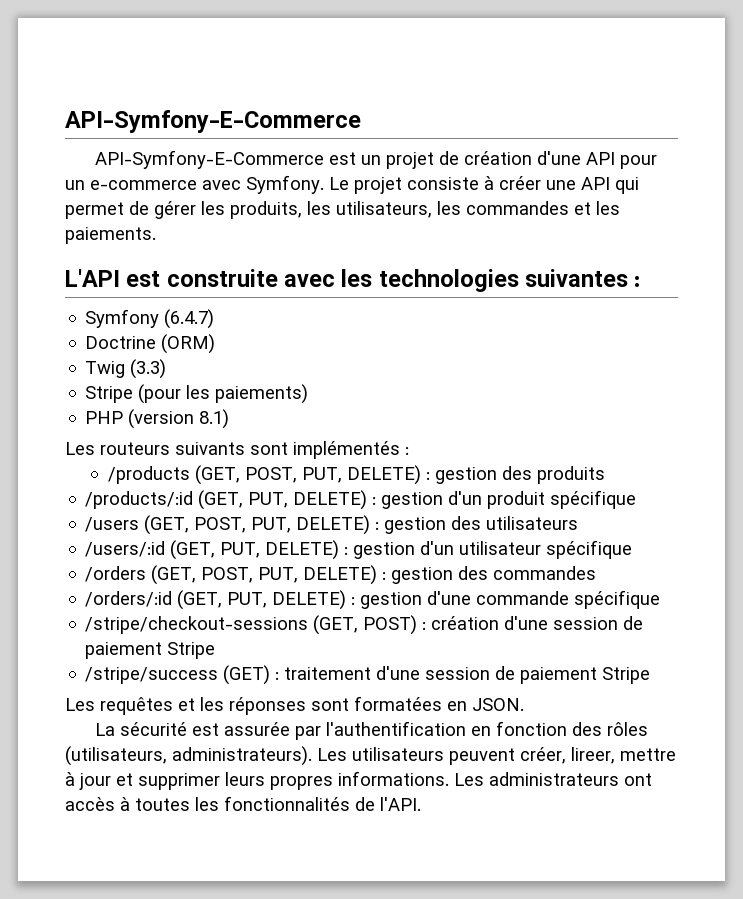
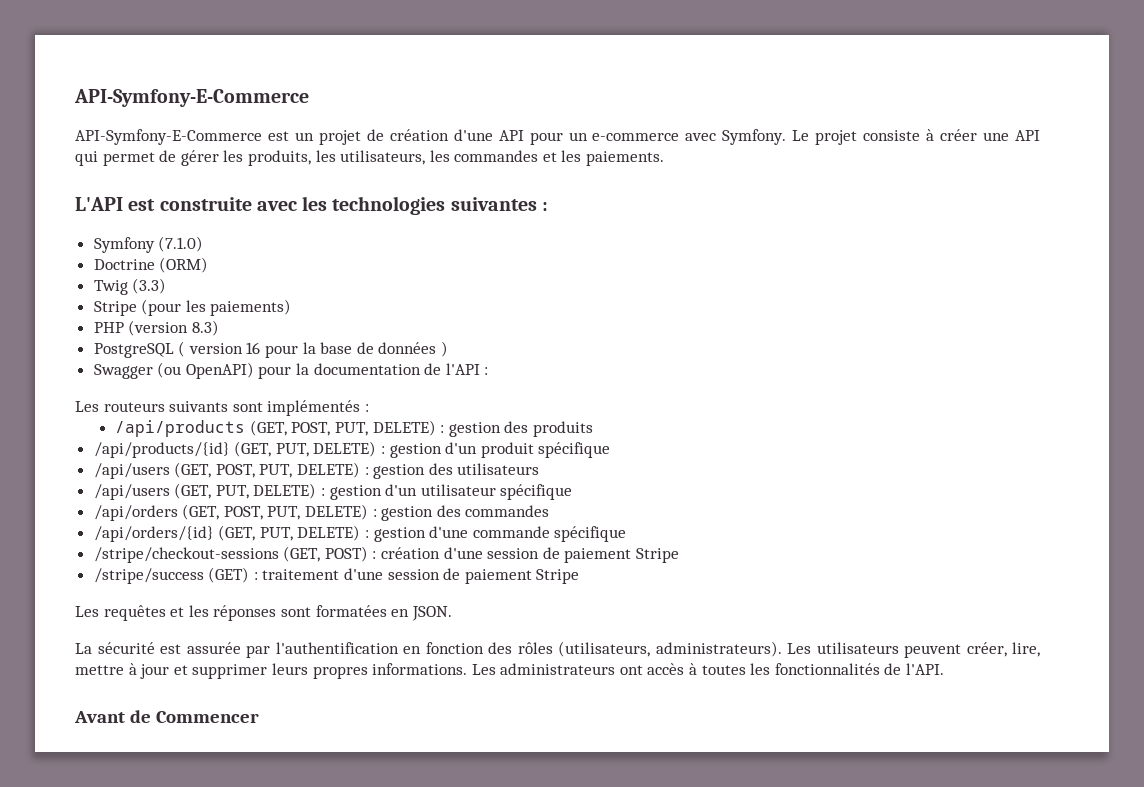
[164,309,215,329] (6.4.7) -> [158,236,204,252] (7.1.0)
[199,409,230,429] 8.1) -> [191,320,219,336] [93,341,449,358] [93,362,489,379] 8.3) // PostgreSQL ( version 16 pour la base de données ) // Swagger (ou OpenAPI) pour la documentation de l'API :
[107,466,190,484] /products -> [115,420,246,437] /api/products
[85,491,194,509] /products/:id -> [93,442,230,458] /api/products/{id}
[85,517,140,532] /users -> [93,463,170,479] /api/users
[85,541,166,557] /users/:id -> [93,484,170,500] /api/users
[85,566,147,582] /orders -> [93,505,178,521] /api/orders
[85,591,173,607] /orders/:id -> [93,526,214,542] /api/orders/{id}
[571,747,615,764] lireer, -> [1012,642,1040,657] lire,
(421, 804) none -> [74,710,259,723] // Avant de Commencer

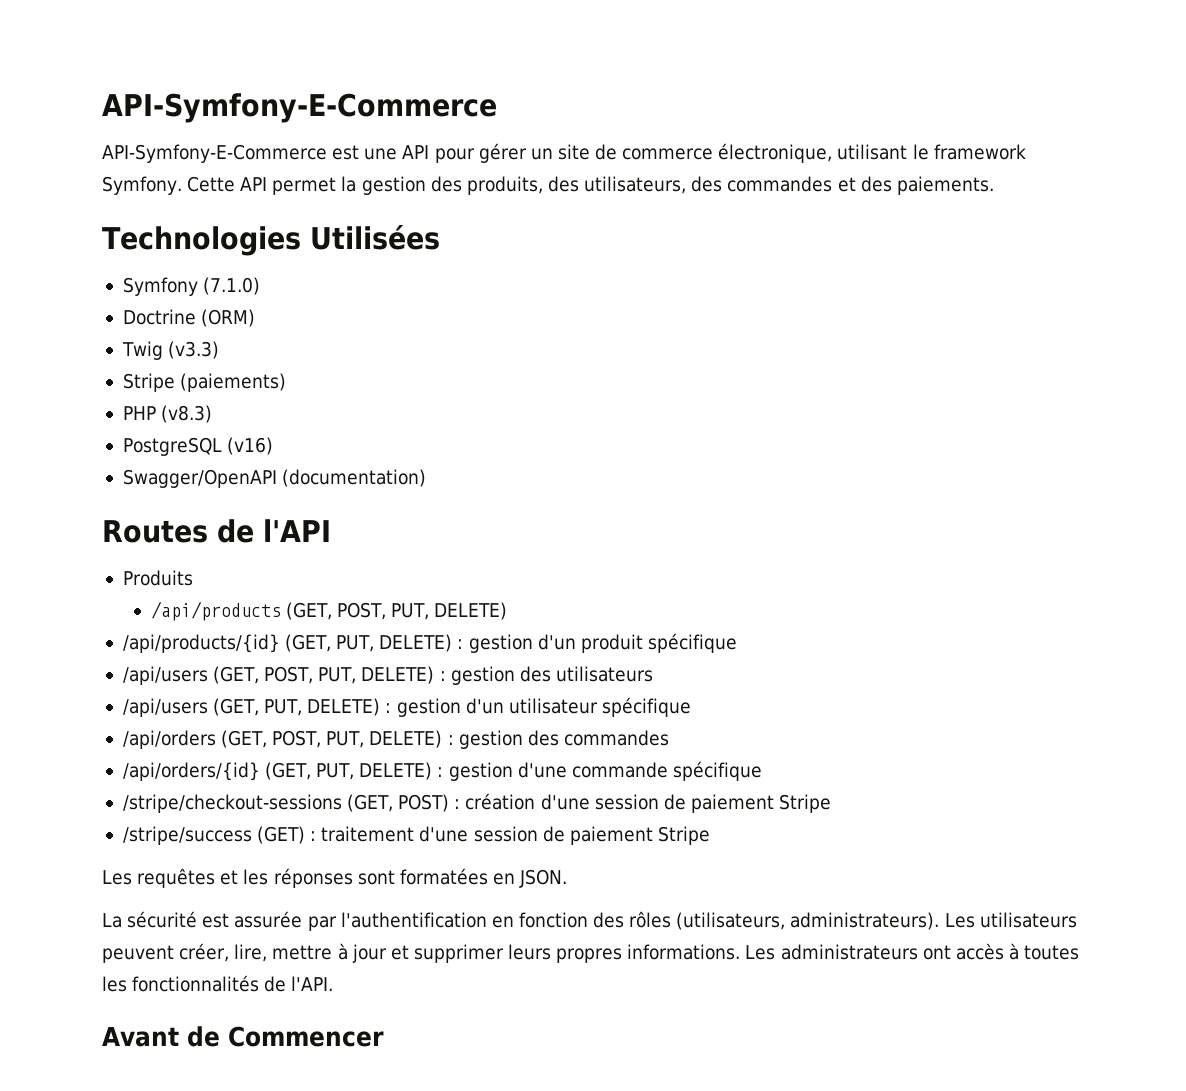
[294,129,1040,145] [75,150,450,166] un projet de création d'une API pour un e-commerce avec Symfony. Le projet consiste à créer une API qui permet de gérer les produits, les utilisateurs, les -> [364,143,1026,163] [102,176,723,195] une API pour gérer un site de commerce électronique, utilisant le framework Symfony. Cette API permet la gestion des produits, des utilisateurs, des
[561,150,582,162] les -> [860,176,892,192] des
[75,196,548,215] L'API est construite avec les technologies suivantes : -> [102,225,440,256] Technologies Utilisées
[132,278,167,294] [93,299,292,316] (3.3) // Stripe (pour les paiements) -> [167,341,219,359] [122,373,287,392] (v3.3) // Stripe (paiements)
[128,320,219,336] (version 8.3) -> [161,405,213,423] (v8.3)
[178,341,449,358] [93,362,489,379] [75,400,369,416] ( version 16 pour la base de données ) // Swagger (ou OpenAPI) pour la documentation de l'API : // Les routeurs suivants sont implémentés : -> [227,437,274,455] [122,469,427,488] [102,519,331,543] [122,570,193,586] (v16) // Swagger/OpenAPI (documentation) // Routes de l'API // Produits
[440,421,593,437] : gestion des produits -> (508, 611) none

